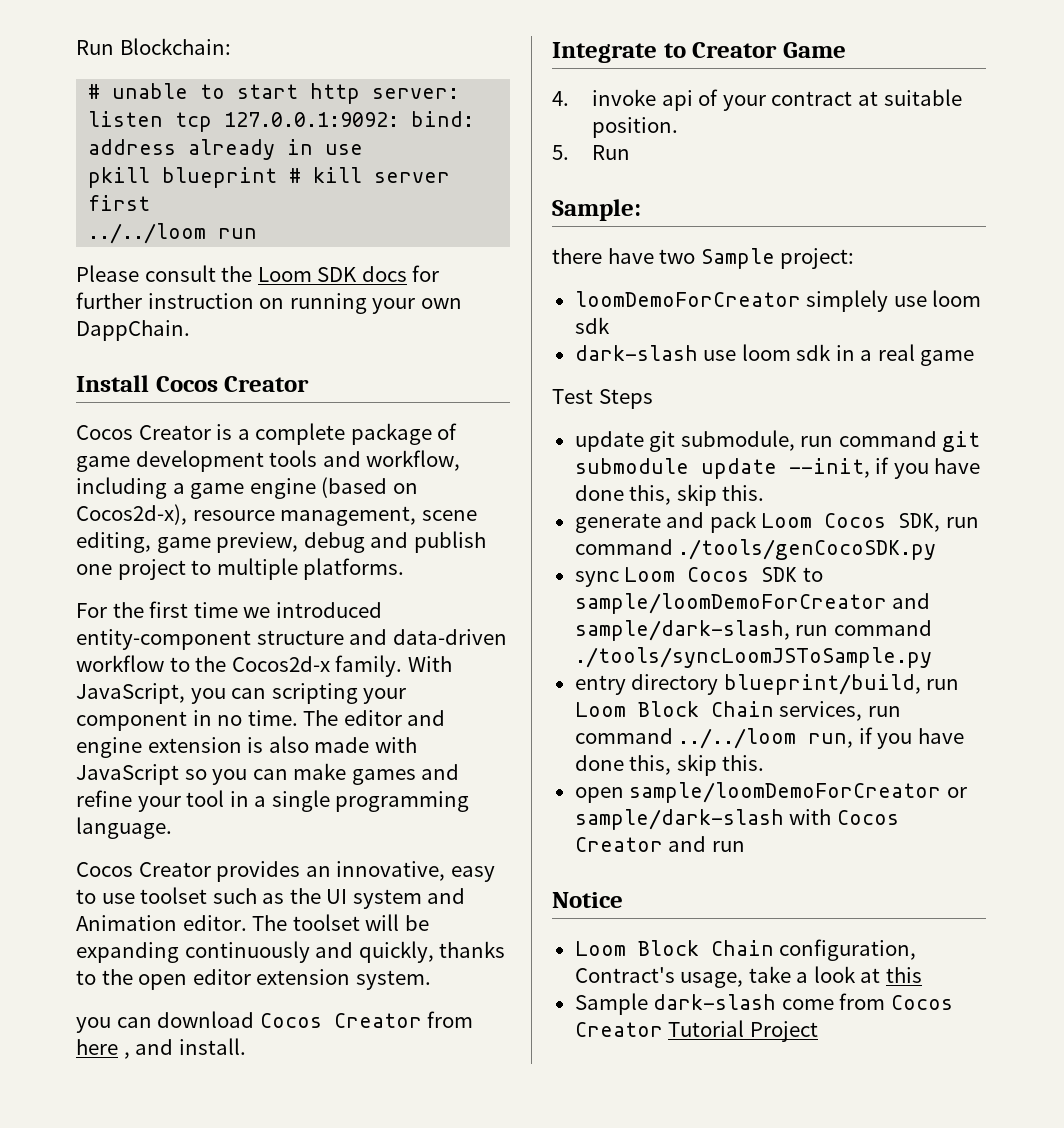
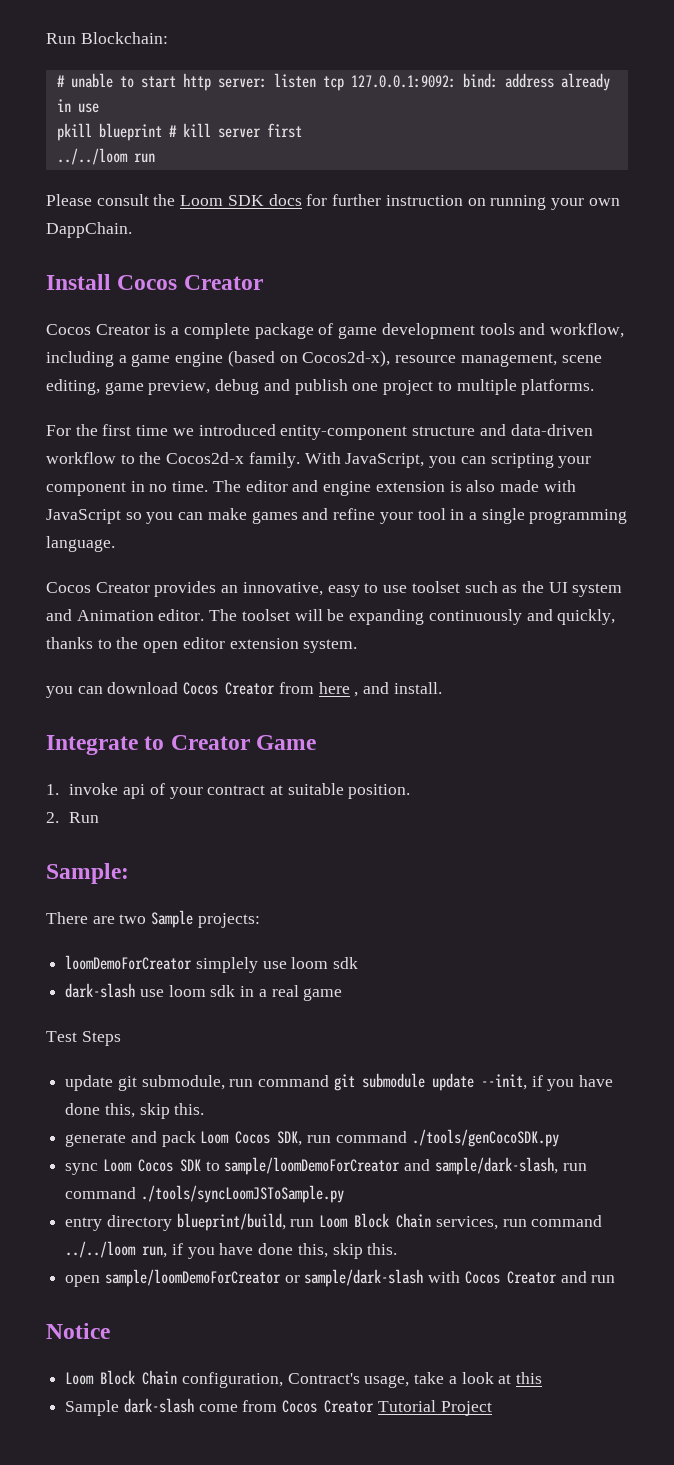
[552,91,569,106] 4. -> [46,784,59,795] 1.
[552,145,569,160] 5. -> [46,812,59,823] 2.
[552,248,654,264] there have -> [46,912,115,924] There are
[780,248,855,269] project: -> [197,913,260,928] projects:

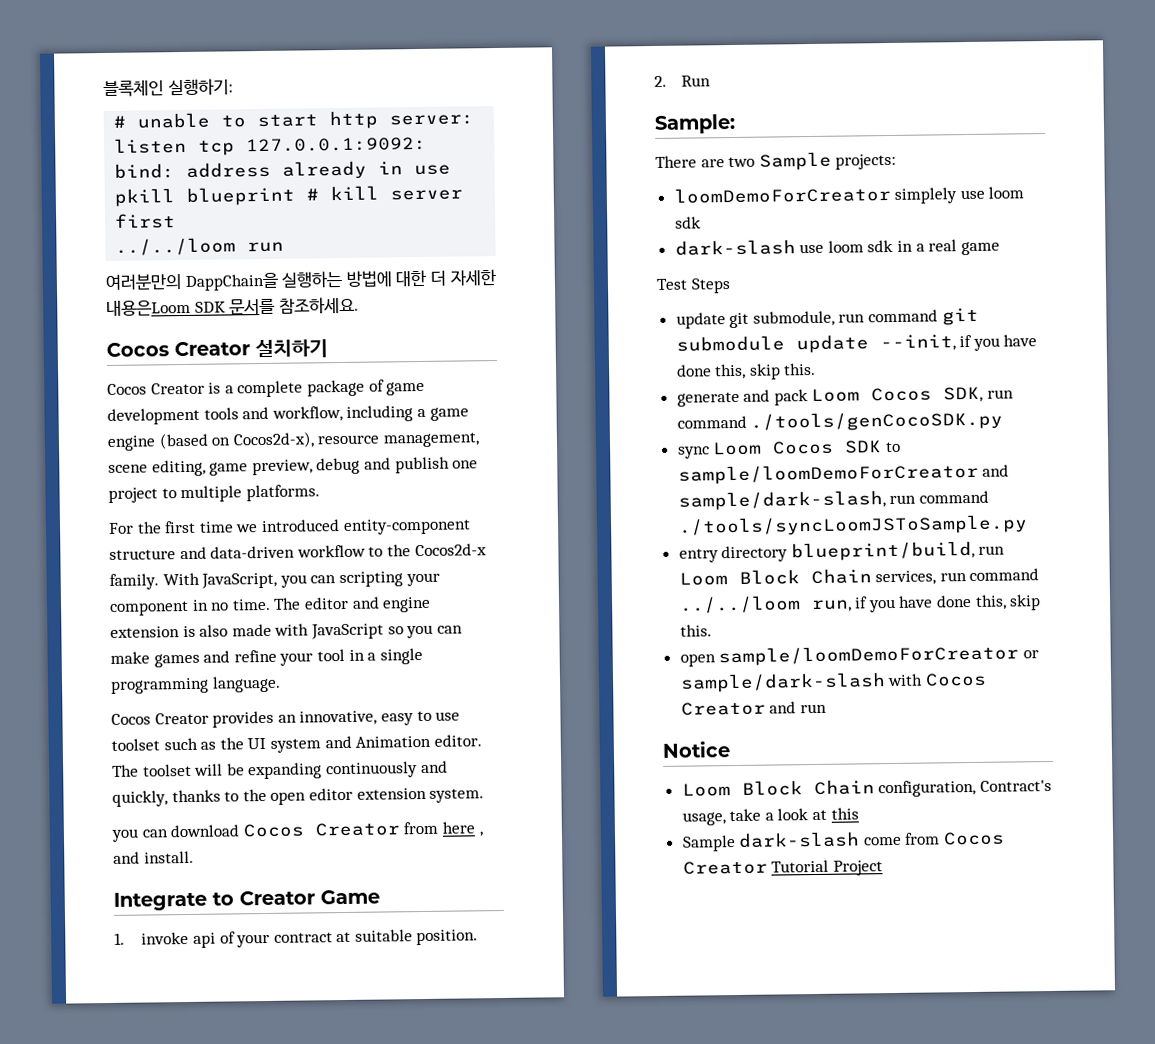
[46,32,168,44] Run Blockchain: -> [103,78,233,98] 블록체인 실행하기:
[46,194,620,210] [46,222,132,238] [46,274,263,290] Please consult the Loom SDK docs for further instruction on running your own DappChain. // Install Cocos Creator -> [105,269,496,291] [106,296,359,316] [106,338,328,359] 여러분만의 DappChain을 실행하는 방법에 대한 더 자세한 내용은Loom SDK 문서를 참조하세요. // Cocos Creator 설치하기

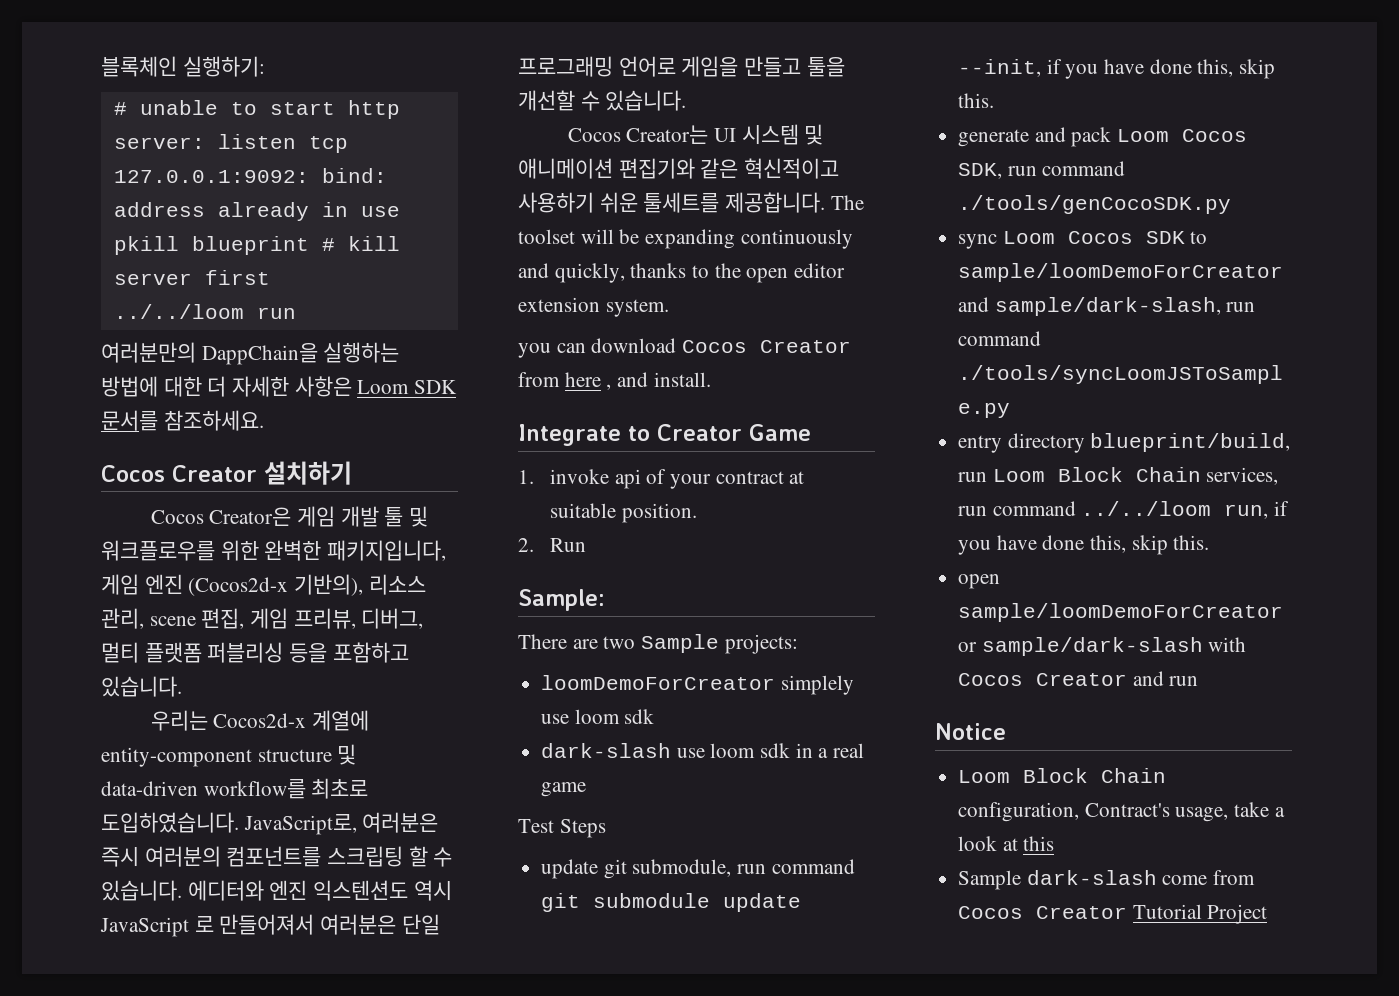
[106,299,191,316] 내용은Loom -> [294,376,410,397] 사항은 Loom
[150,379,426,398] [107,405,469,425] [107,431,480,451] [108,456,479,477] [108,484,320,503] [108,518,471,535] [109,543,487,560] [109,571,440,590] [109,596,432,616] [110,623,463,640] [110,647,423,668] [110,675,281,694] [111,710,461,728] [111,734,482,753] Creator is a complete package of game development tools and workflow, including a game engine (based on Cocos2d-x), resource management, scene editing, game preview, debug and publish one project to multiple platforms. // For the first time we introduced entity-component structure and data-driven workflow to the Cocos2d-x family. With JavaScript, you can scripting your component in no time. The editor and engine extension is also made with JavaScript so you can make games and refine your tool in a single programming language. // Cocos Creator provides an innovative, easy to use toolset such as the UI system and Animation editor. -> [209,506,429,527] [101,540,447,561] [101,574,426,596] [101,608,424,629] [101,642,409,663] [101,676,182,697] [150,710,370,731] [101,744,357,767] [101,778,369,799] [101,812,439,835] [101,846,453,867] [101,880,452,901] [100,914,440,937] [518,56,845,77] [518,90,687,111] [567,124,824,145] [518,158,840,179] [518,192,826,213] Creator은 게임 개발 툴 및 워크플로우를 위한 완벽한 패키지입니다, 게임 엔진 (Cocos2d-x 기반의), 리소스 관리, scene 편집, 게임 프리뷰, 디버그, 멀티 플랫폼 퍼블리싱 등을 포함하고 있습니다. // 우리는 Cocos2d-x 계열에 entity-component structure 및 data-driven workflow를 최초로 도입하였습니다. JavaScript로, 여러분은 즉시 여러분의 컴포넌트를 스크립팅 할 수 있습니다. 에디터와 엔진 익스텐션도 역시 JavaScript 로 만들어져서 여러분은 단일 프로그래밍 언어로 게임을 만들고 툴을 개선할 수 있습니다. // Cocos Creator는 UI 시스템 및 애니메이션 편집기와 같은 혁신적이고 사용하기 쉬운 툴세트를 제공합니다.

